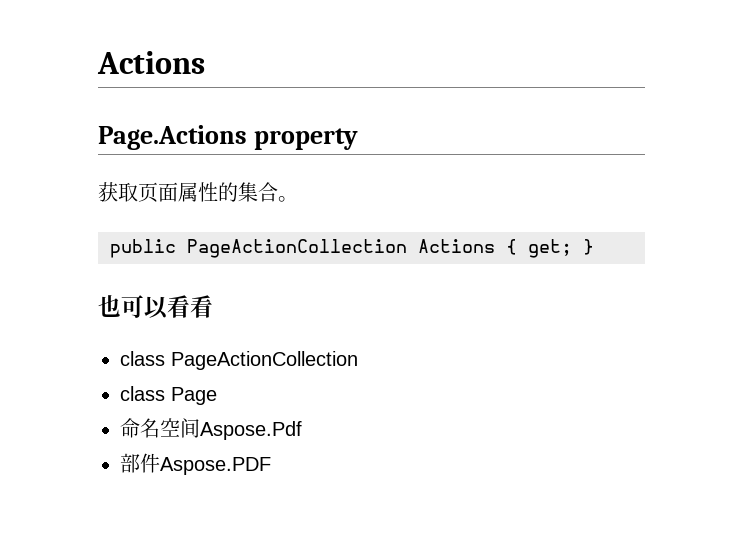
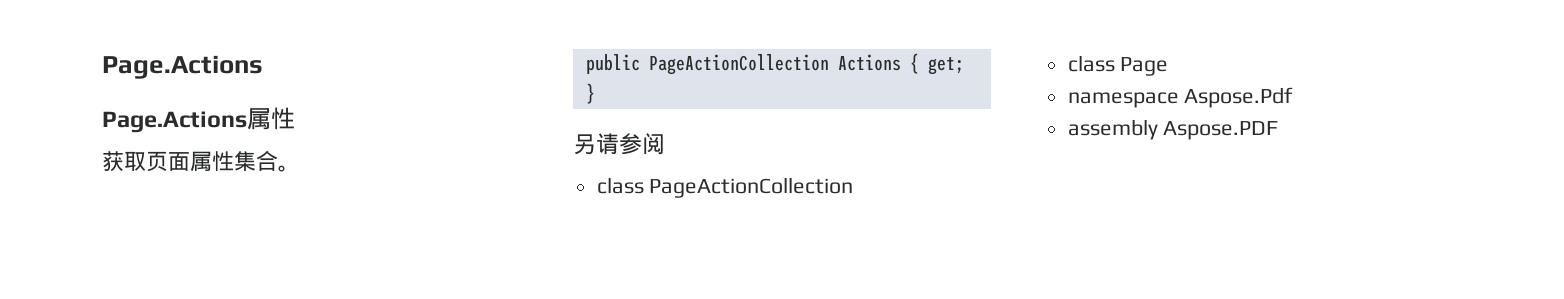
[97,51,205,74] [98,125,358,150] Actions // Page.Actions property -> [102,55,263,79] [102,107,295,133] Page.Actions // Page.Actions属性
[218,182,238,202] 的 -> (234, 161) none
[98,295,213,319] 也可以看看 -> [573,133,665,155] 另请参阅
[120,418,200,438] 命名空间 -> [1067,92,1179,108] namespace
[120,453,160,473] 部件 -> [1067,119,1158,140] assembly

